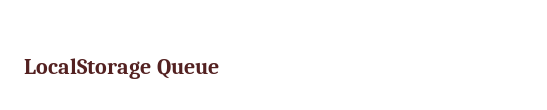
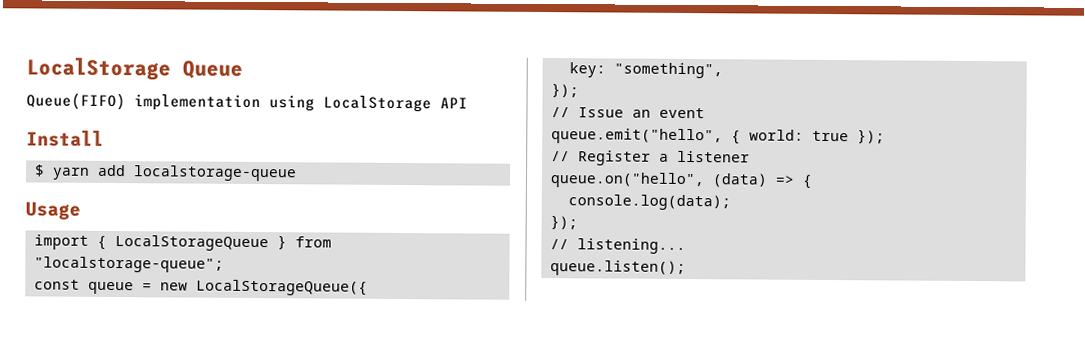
(219, 69) none -> [26,92,468,113] [26,129,104,147] [34,164,297,182] [25,201,81,220] [34,234,332,252] [34,256,224,273] [34,279,368,296] [569,62,723,79] [551,83,579,98] [551,107,705,119] [551,128,885,145] [551,150,750,166] [550,172,813,189] [568,194,731,211] [550,215,578,230] [550,238,686,254] [550,260,686,276] // Queue(FIFO) implementation using LocalStorage API // Install // $ yarn add localstorage-queue // Usage // import { LocalStorageQueue } from "localstorage-queue"; // const queue = new LocalStorageQueue({ // key: "something", // }); // // Issue an event // queue.emit("hello", { world: true }); // // Register a listener // queue.on("hello", (data) => { // console.log(data); // }); // // listening... // queue.listen();

